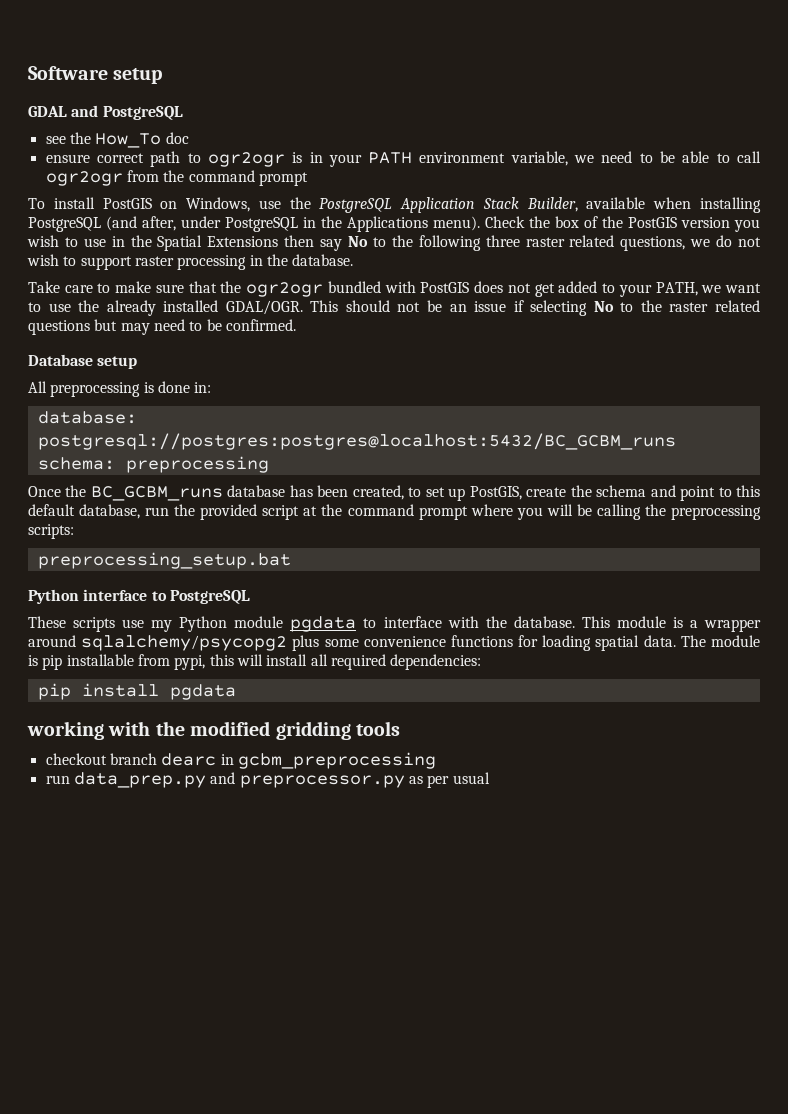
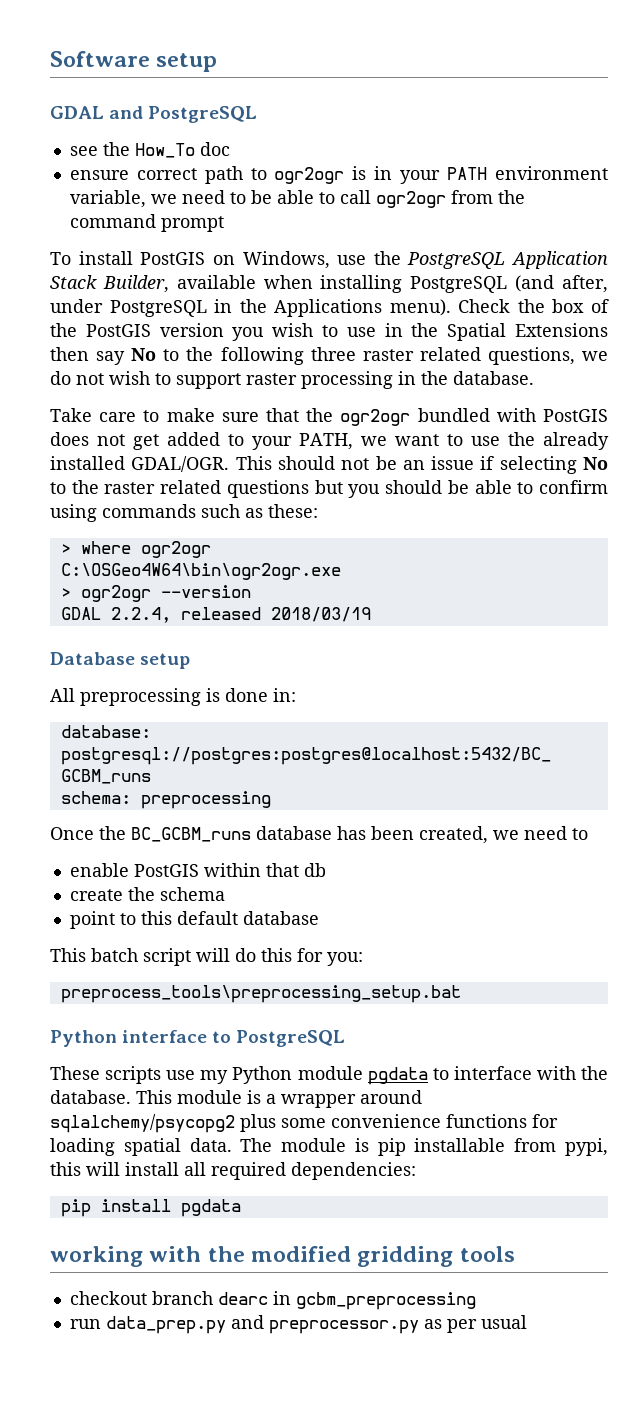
[120,319,296,335] may need to be confirmed. -> [348,480,609,498] [50,504,318,522] [60,541,211,558] [60,563,341,580] [60,585,251,602] [60,607,371,623] you should be able to confirm using commands such as these: // > where ogr2ogr // C:\OSGeo4W64\bin\ogr2ogr.exe // > ogr2ogr --version // GDAL 2.2.4, released 2018/03/19
[408,486,522,501] to set up PostGIS, -> [493,826,588,840] [69,863,326,877] we need to // enable PostGIS within that db //
[650,485,676,497] and -> (225, 894) //
[79,504,761,520] [28,524,74,539] [37,552,291,569] database, run the provided script at the command prompt where you will be calling the preprocessing scripts: // preprocessing_setup.bat -> [242,911,319,925] [50,948,363,966] [60,985,461,1003] database // This batch script will do this for you: // preprocess_tools\preprocessing_setup.bat

